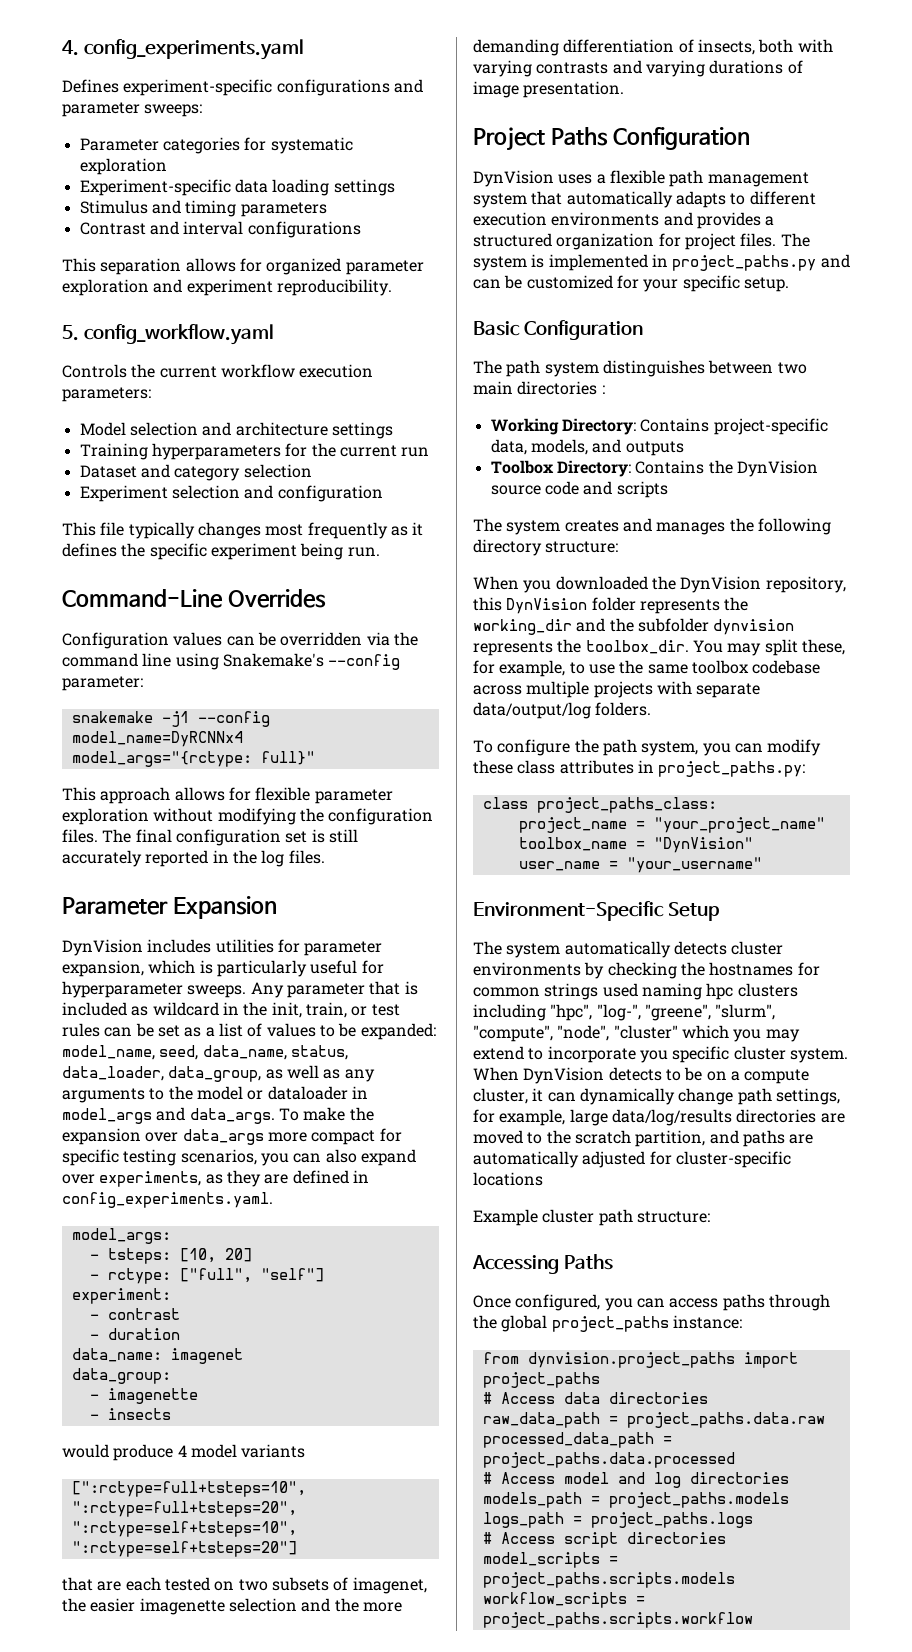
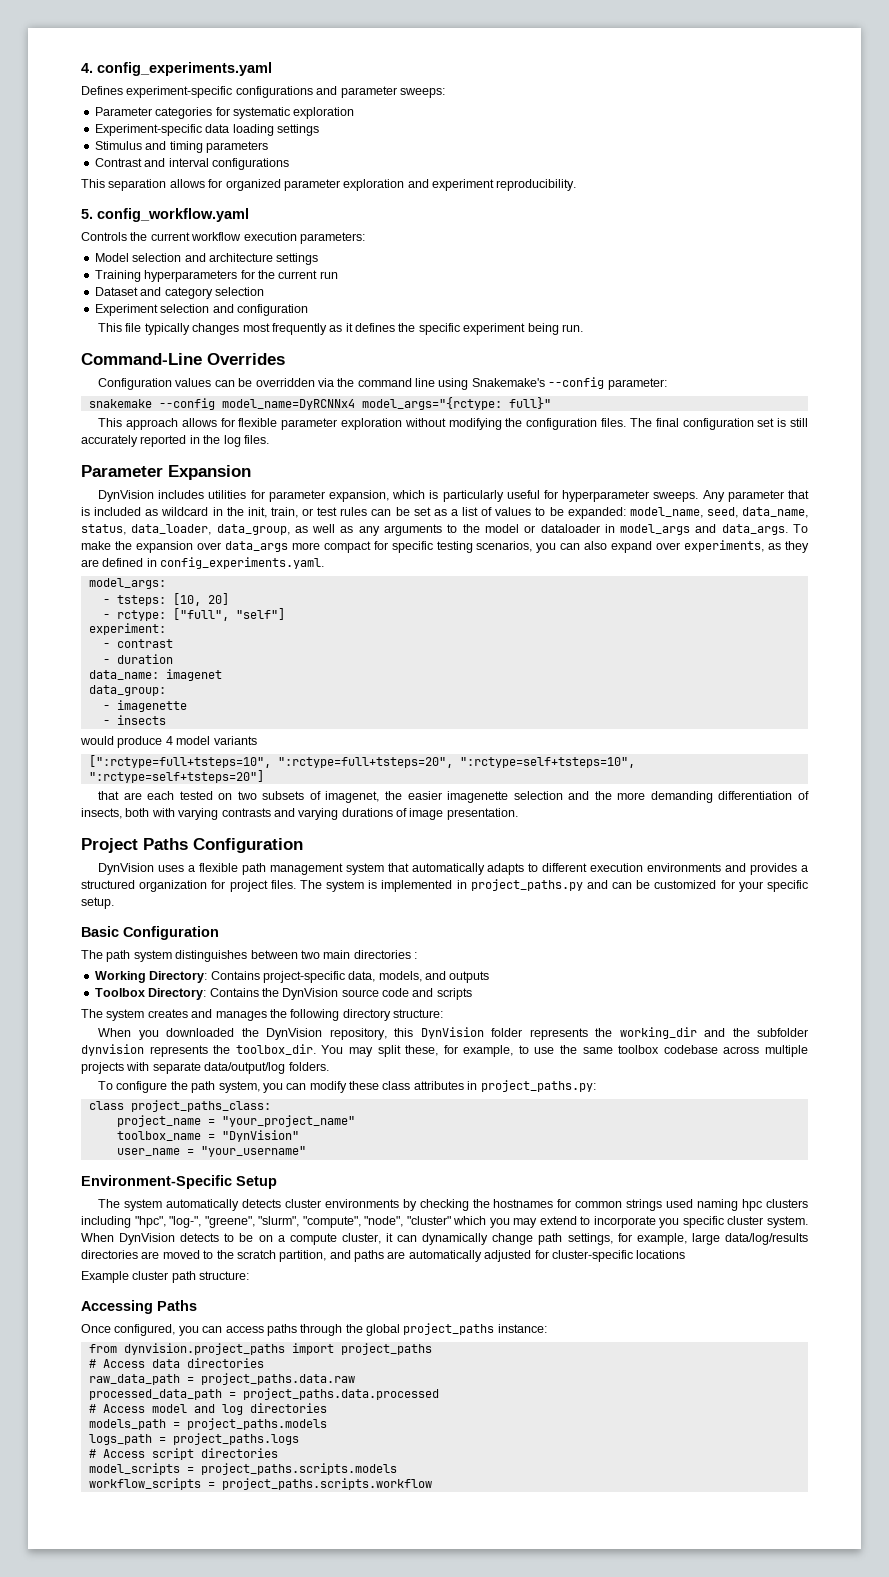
[161,711,189,727] -j1 -> (152, 403) none

